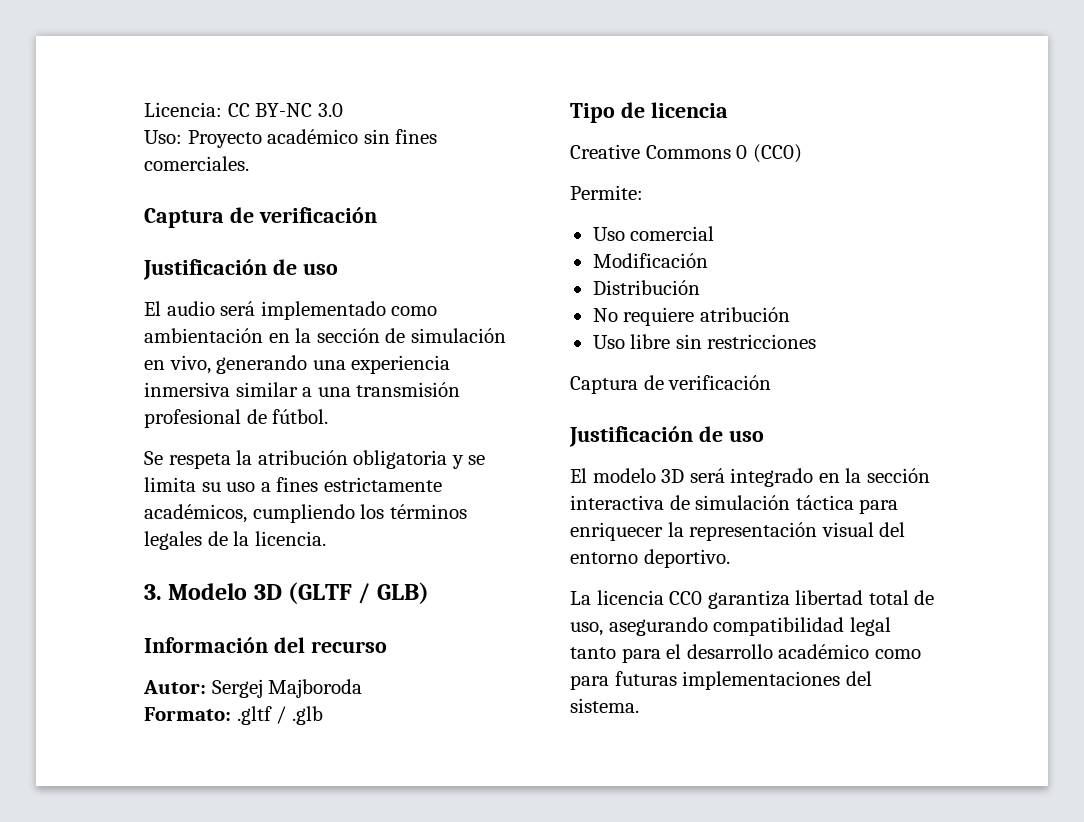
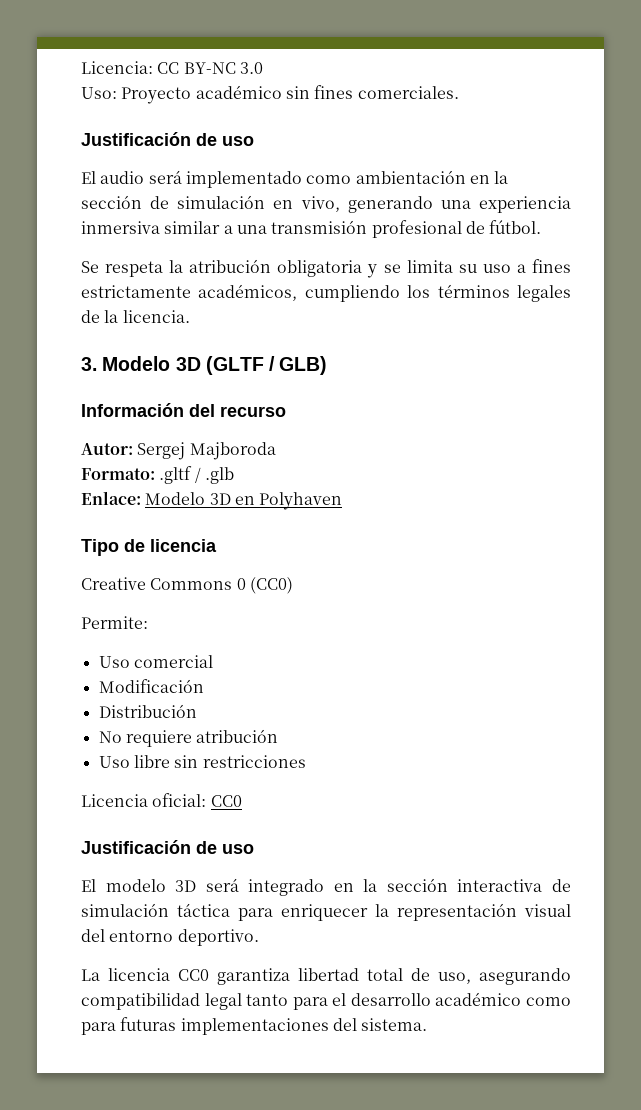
[144,207,377,228] // Captura de verificación -> (459, 92) none
(323, 715) none -> [81,491,343,510] // Enlace: Modelo 3D en Polyhaven
[570,375,772,394] Captura de verificación -> [81,793,242,807] Licencia oficial: CC0

